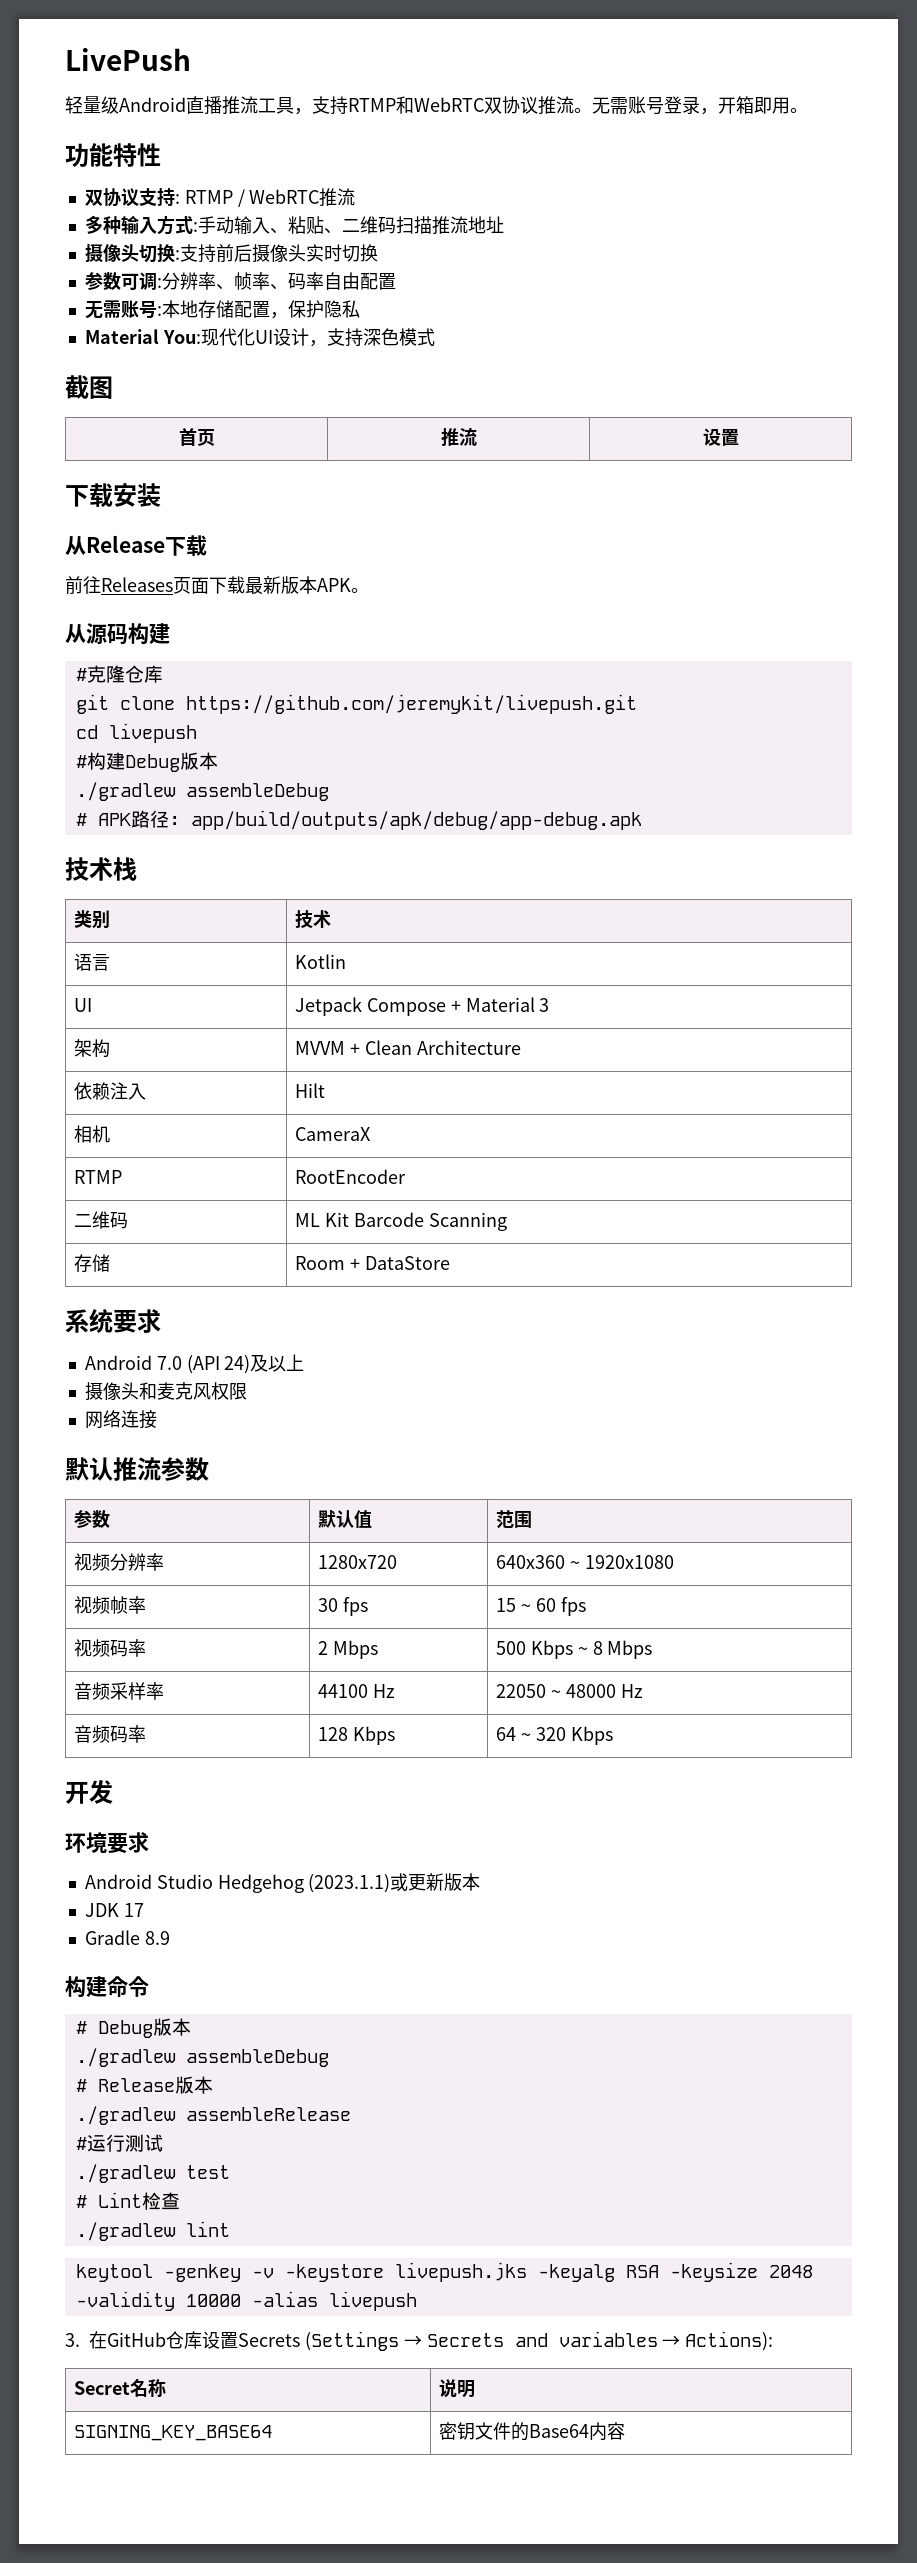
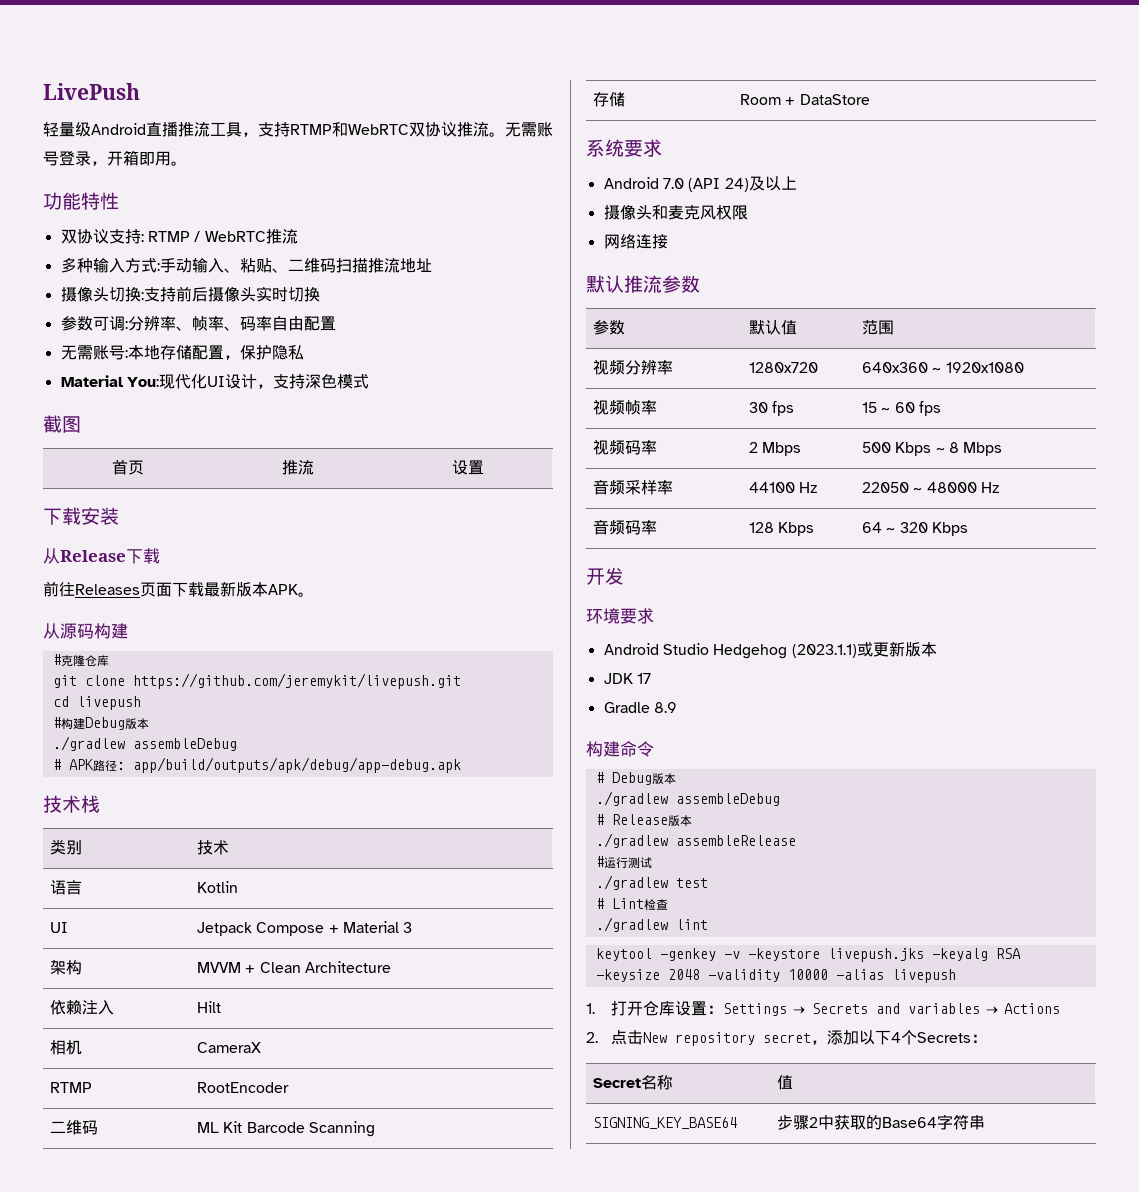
[65,2331,399,2351] 3.在GitHub仓库设置Secrets (Settings -> [586,1001,787,1016] 1.打开仓库设置：Settings
[685,2331,774,2351] Actions): -> [1004,1003,1061,1014] [586,1030,987,1046] Actions // 2.点击New repository secret，添加以下4个Secrets：
[438,2379,475,2398] 说明 -> [776,1075,793,1090] 值
[438,2422,625,2441] 密钥文件的Base64内容 -> [776,1114,985,1130] 步骤2中获取的Base64字符串

